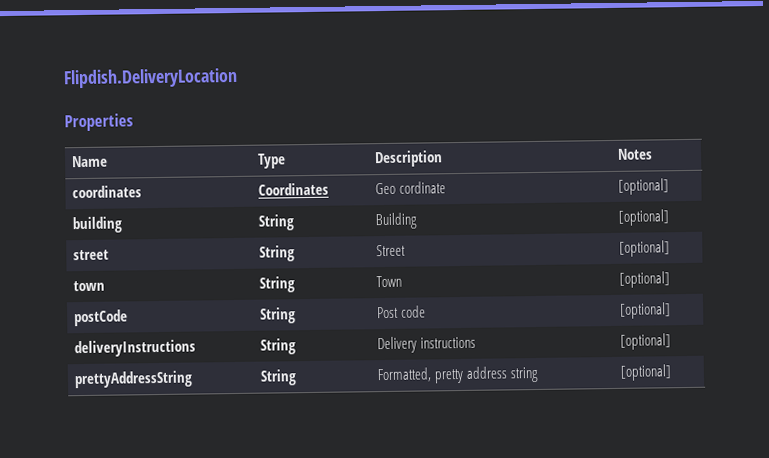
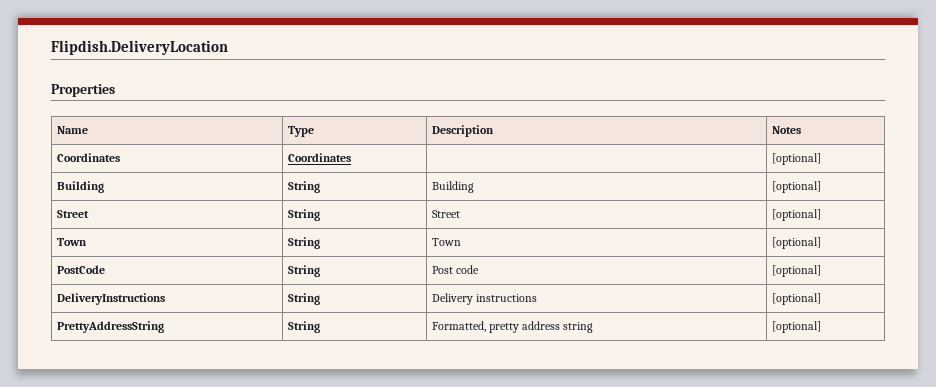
[72,185,143,199] [258,182,330,196] [375,181,447,195] [618,178,670,195] [72,216,124,234] coordinates | Coordinates | Geo cordinate | [optional] // building -> [56,153,120,162] [287,153,351,162] [771,153,821,165] [56,181,104,193] Coordinates | Coordinates | | [optional] // Building
[73,249,110,261] street -> [56,210,89,218] Street
[73,280,106,292] town -> [56,238,87,246] Town
[74,309,129,327] postCode -> [56,265,105,274] PostCode
[74,339,197,358] deliveryInstructions -> [56,293,165,305] DeliveryInstructions
[74,370,194,389] prettyAddressString -> [56,321,164,333] PrettyAddressString

